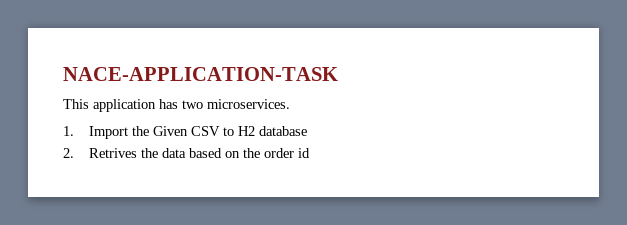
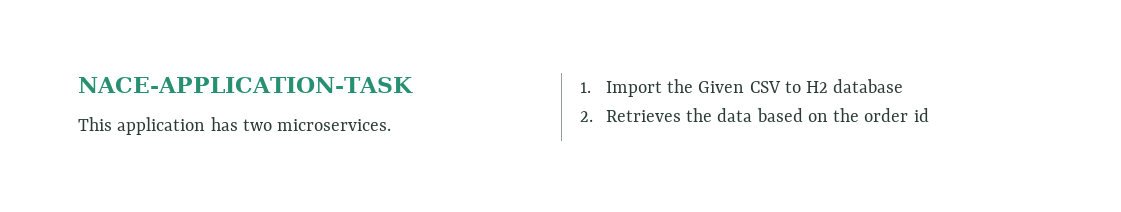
[89,148,138,158] Retrives -> [605,110,681,122] Retrieves

